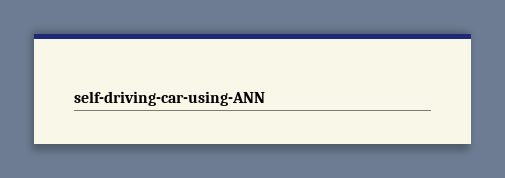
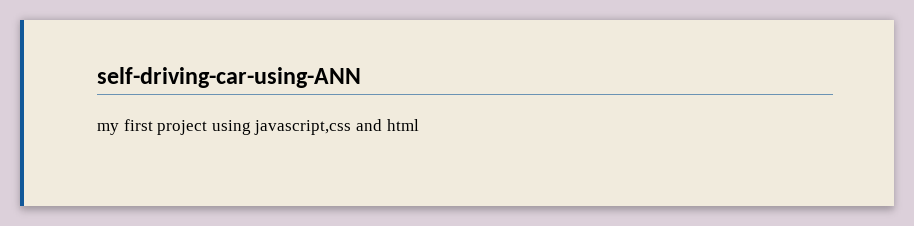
(265, 98) none -> [97,119,419,135] // my first project using javascript,css and html

